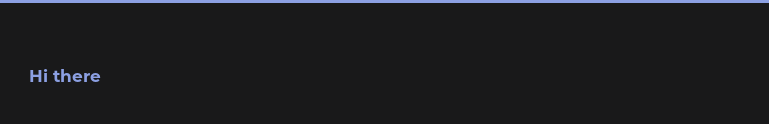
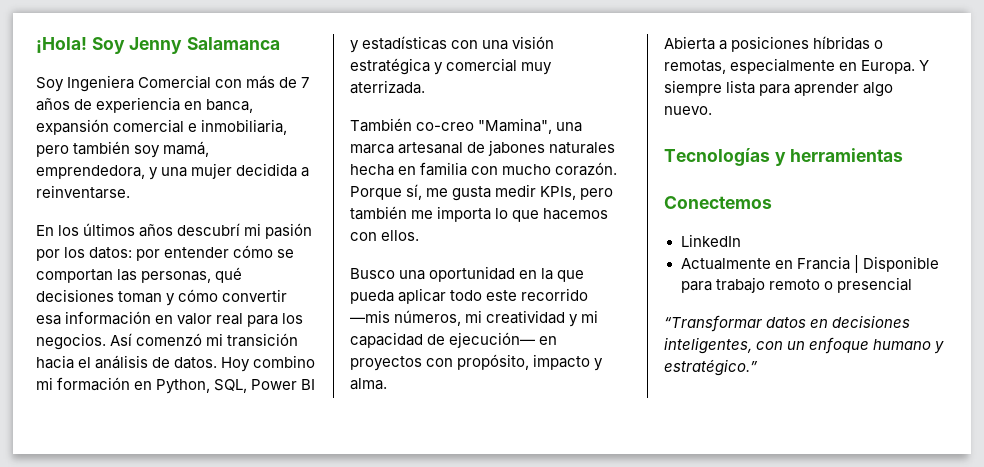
[29,69,101,82] Hi there -> [36,37,281,54] [36,75,310,92] [36,97,254,113] [36,119,288,135] [36,141,210,158] [36,163,310,180] [36,185,130,199] [36,223,313,239] [36,245,295,261] [36,267,243,283] [36,289,288,306] [36,311,304,327] [36,333,299,350] [36,355,316,372] [36,377,316,394] [350,36,555,53] [350,58,553,75] [350,80,425,94] [350,118,583,134] [350,140,616,156] [350,162,618,176] [350,184,614,201] [350,206,609,222] [350,230,420,241] [350,266,585,282] [350,288,589,304] [350,310,599,327] [350,332,558,348] [350,354,604,371] [350,378,387,390] [664,36,884,52] [664,58,930,74] [664,80,894,97] [664,106,712,115] [664,148,904,166] [664,196,772,209] [680,234,741,247] [680,255,939,273] [680,277,912,293] [664,315,911,332] [664,337,945,354] [664,359,758,376] ¡Hola! Soy Jenny Salamanca // Soy Ingeniera Comercial con más de 7 años de experiencia en banca, expansión comercial e inmobiliaria, pero también soy mamá, emprendedora, y una mujer decidida a reinventarse. // En los últimos años descubrí mi pasión por los datos: por entender cómo se comportan las personas, qué decisiones toman y cómo convertir esa información en valor real para los negocios. Así comenzó mi transición hacia el análisis de datos. Hoy combino mi formación en Python, SQL, Power BI y estadísticas con una visión estratégica y comercial muy aterrizada. // También co-creo "Mamina", una marca artesanal de jabones naturales hecha en familia con mucho corazón. Porque sí, me gusta medir KPIs, pero también me importa lo que hacemos con ellos. // Busco una oportunidad en la que pueda aplicar todo este recorrido —mis números, mi creatividad y mi capacidad de ejecución— en proyectos con propósito, impacto y alma. // Abierta a posiciones híbridas o remotas, especialmente en Europa. Y siempre lista para aprender algo nuevo. // Tecnologías y herramientas // Conectemos // LinkedIn // Actualmente en Francia | Disponible para trabajo remoto o presencial // “Transformar datos en decisiones inteligentes, con un enfoque humano y estratégico.”

